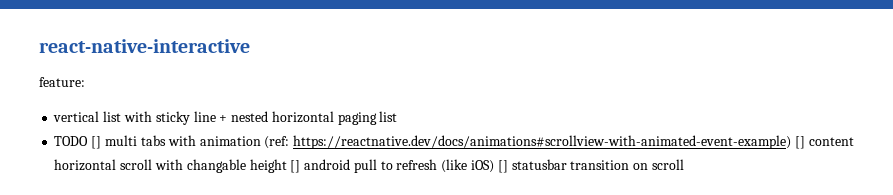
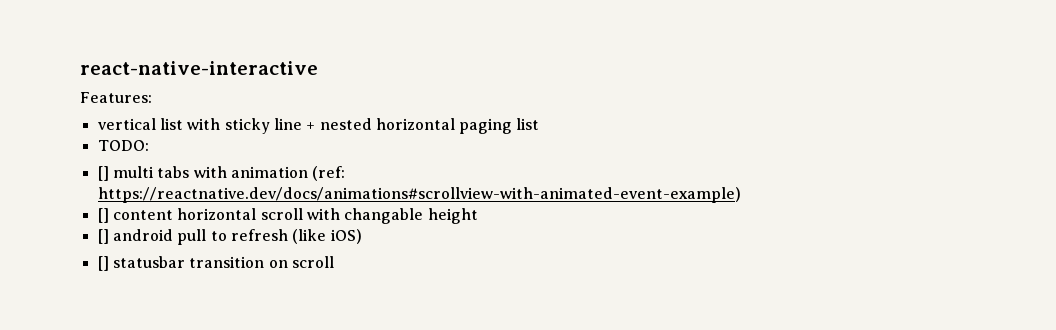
[39,77,85,87] feature: -> [80,92,152,103] Features:
[54,136,89,146] TODO -> [97,140,149,151] TODO: //
(792, 142) none -> (741, 195) //
(287, 166) none -> (478, 216) //
(494, 166) none -> (362, 236) //

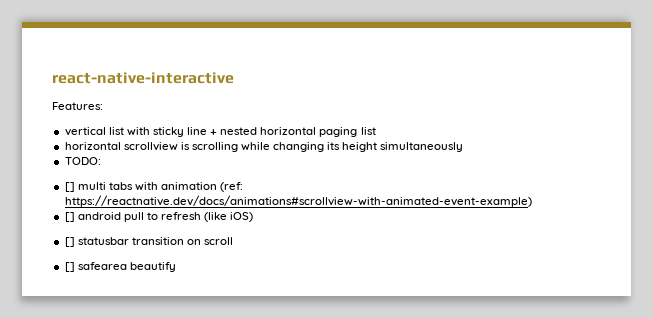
(540, 124) none -> [64,142,464,152] // horizontal scrollview is scrolling while changing its height simultaneously
[97,208,478,224] // [] content horizontal scroll with changable height -> (532, 201) none
(334, 262) none -> [64,262,176,272] // [] safearea beautify

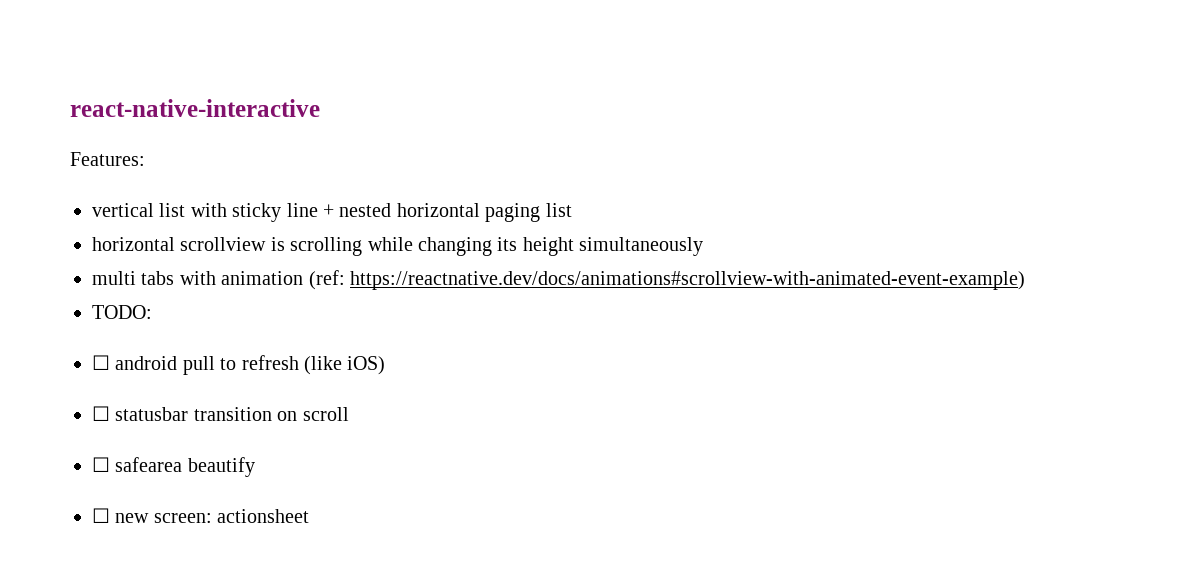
[64,157,101,165] [64,182,75,192] TODO: // [] -> (704, 246) none
[64,212,75,222] [] -> [92,305,152,319] [92,355,110,370] TODO: // ☐
[64,237,75,247] [] -> [92,406,110,421] ☐
[64,262,75,272] [] -> [92,457,110,472] ☐
(176, 267) none -> [92,508,310,523] // ☐ new screen: actionsheet

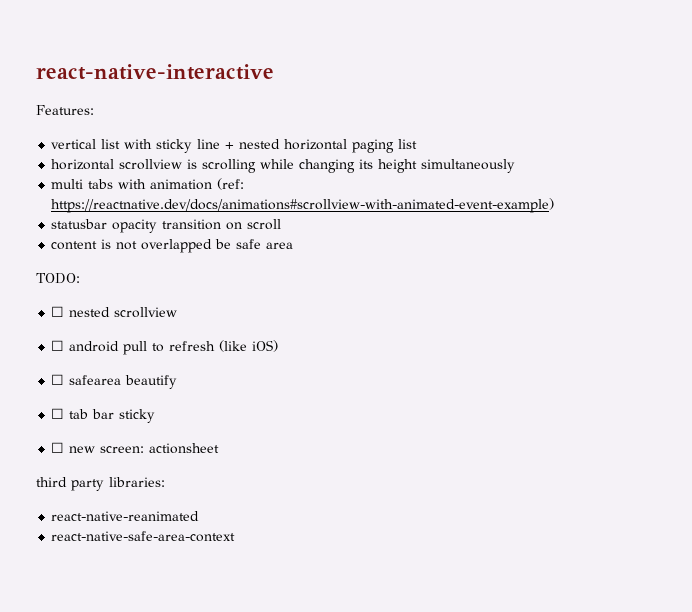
[92,305,152,319] TODO: -> [51,219,282,233] [51,239,294,253] [36,273,80,284] [51,306,178,318] statusbar opacity transition on scroll // content is not overlapped be safe area // TODO: // ☐ nested scrollview
[115,407,349,421] [92,457,255,477] statusbar transition on scroll // ☐ safearea beautify -> [69,375,178,389] [51,408,156,423] safearea beautify // ☐ tab bar sticky
(310, 516) none -> [36,477,165,491] [51,511,200,521] [51,531,236,542] // third party libraries: // react-native-reanimated // react-native-safe-area-context

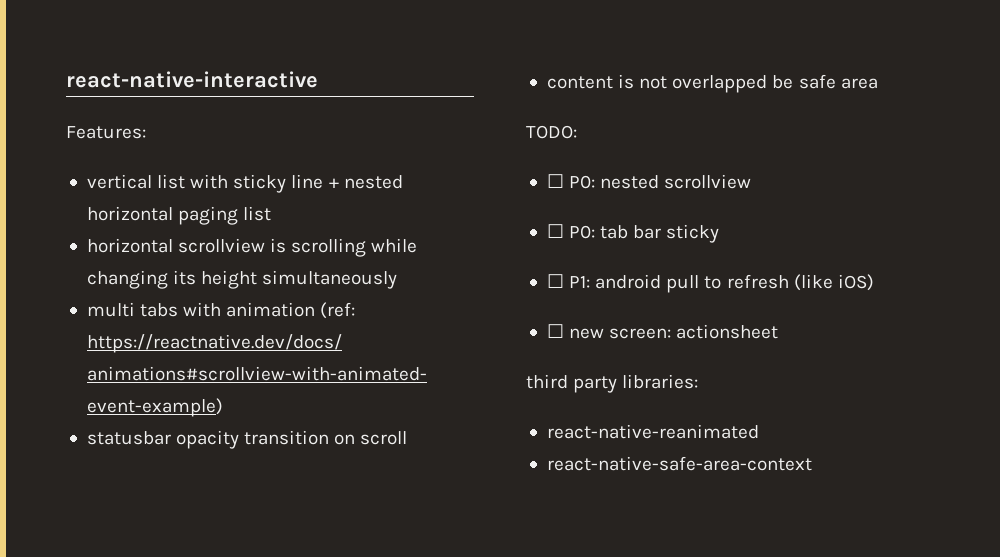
(65, 311) none -> [569,175,596,189] P0:
(65, 345) none -> [569,224,720,243] [546,274,591,288] P0: tab bar sticky // ☐ P1:
[51,374,178,389] [51,408,156,423] // ☐ safearea beautify // ☐ tab bar sticky -> (874, 282) none

